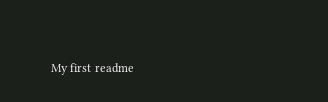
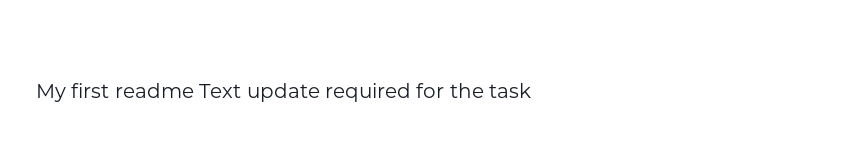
(134, 68) none -> [199,83,532,102] Text update required for the task

